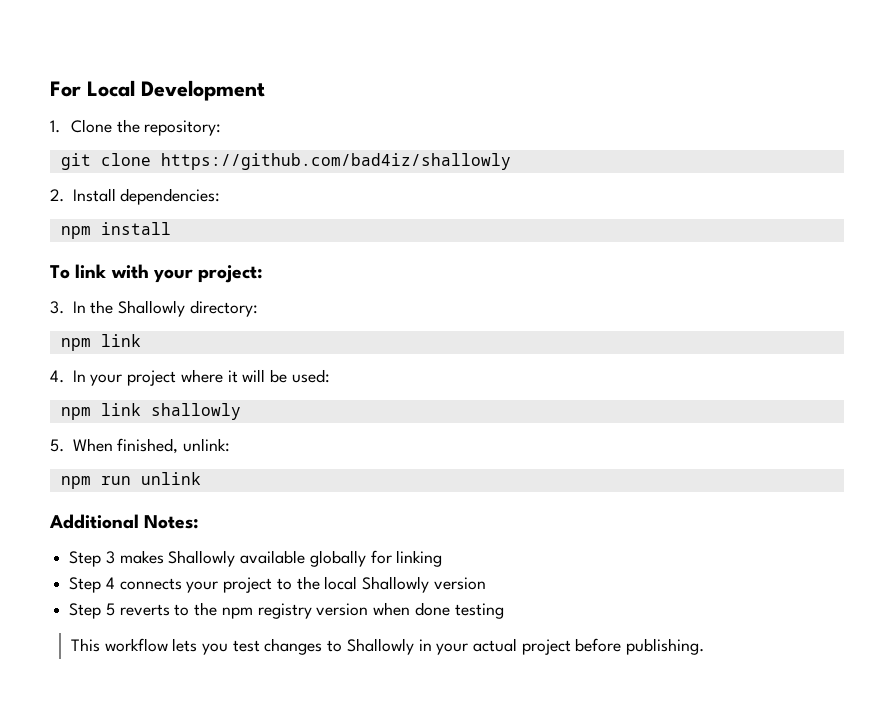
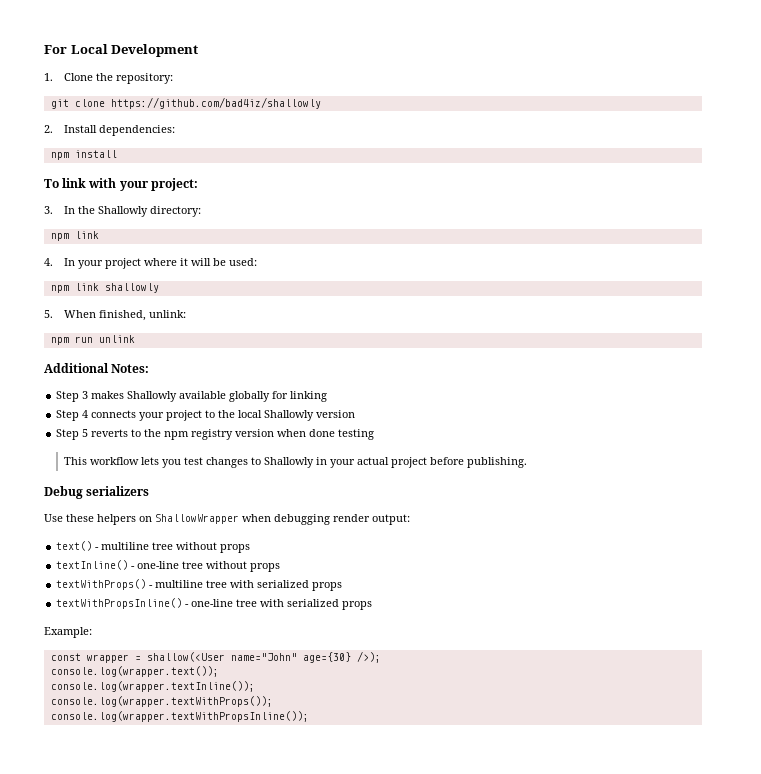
(705, 646) none -> [44,486,150,499] [44,514,410,525] [56,541,251,553] [56,560,281,572] [56,579,343,591] [56,598,373,610] [44,627,92,638] [50,651,381,663] [50,666,219,677] [50,681,255,692] [50,696,273,707] [50,711,309,722] // Debug serializers // Use these helpers on ShallowWrapper when debugging render output: // text() - multiline tree without props // textInline() - one-line tree without props // textWithProps() - multiline tree with serialized props // textWithPropsInline() - one-line tree with serialized props // Example: // const wrapper = shallow(<User name="John" age={30} />); // console.log(wrapper.text()); // console.log(wrapper.textInline()); // console.log(wrapper.textWithProps()); // console.log(wrapper.textWithPropsInline());

